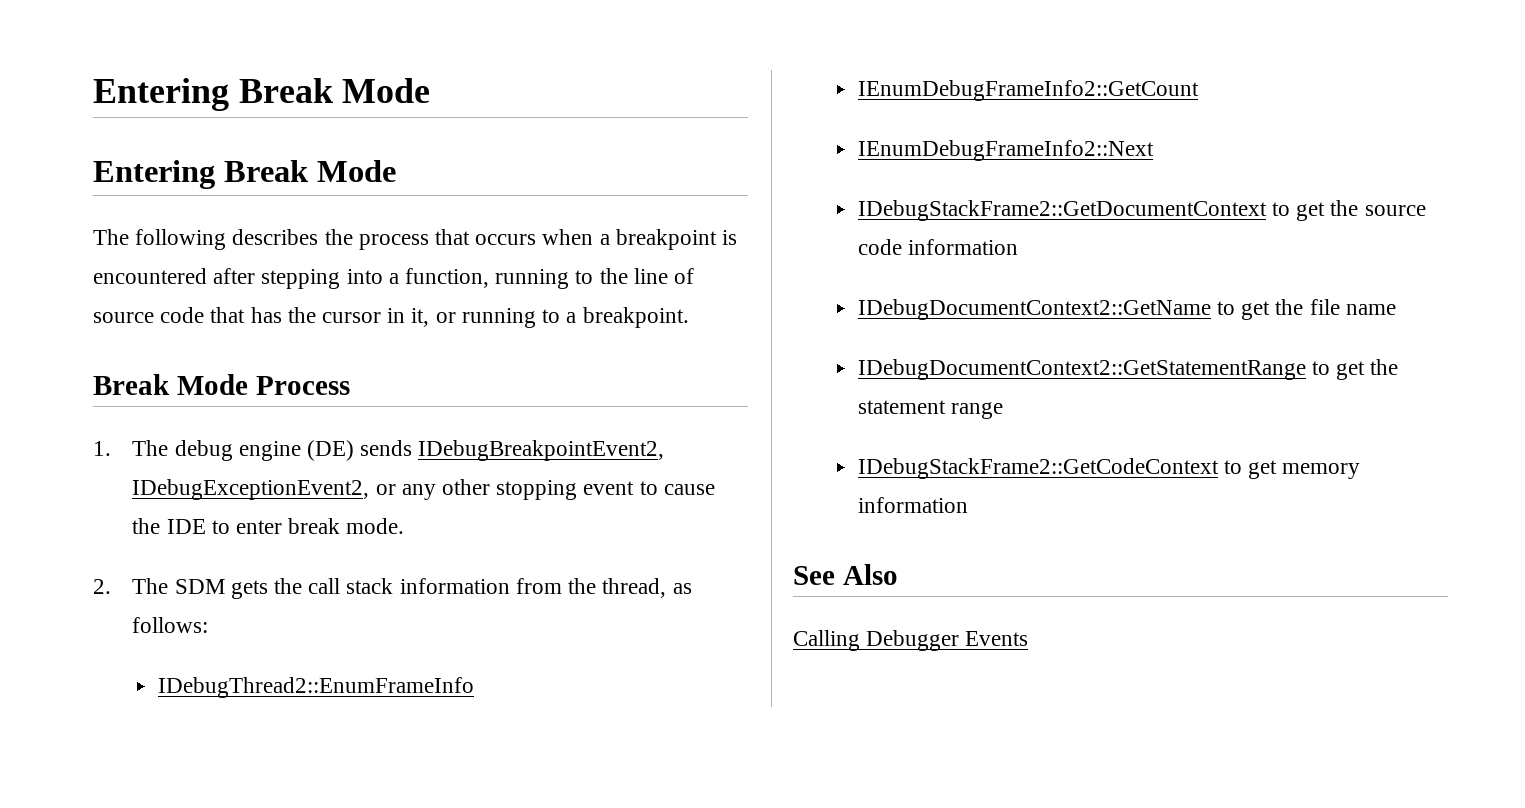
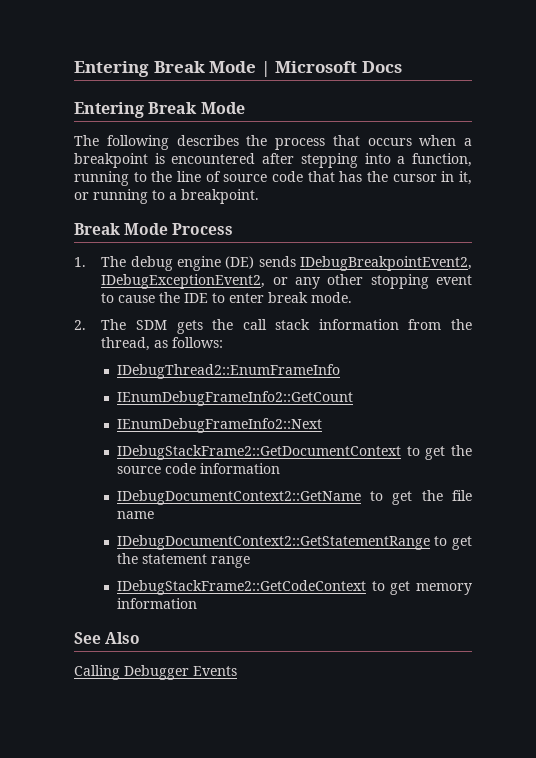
[93,78,431,111] Entering Break Mode -> [74,61,402,77] Entering Break Mode | Microsoft Docs

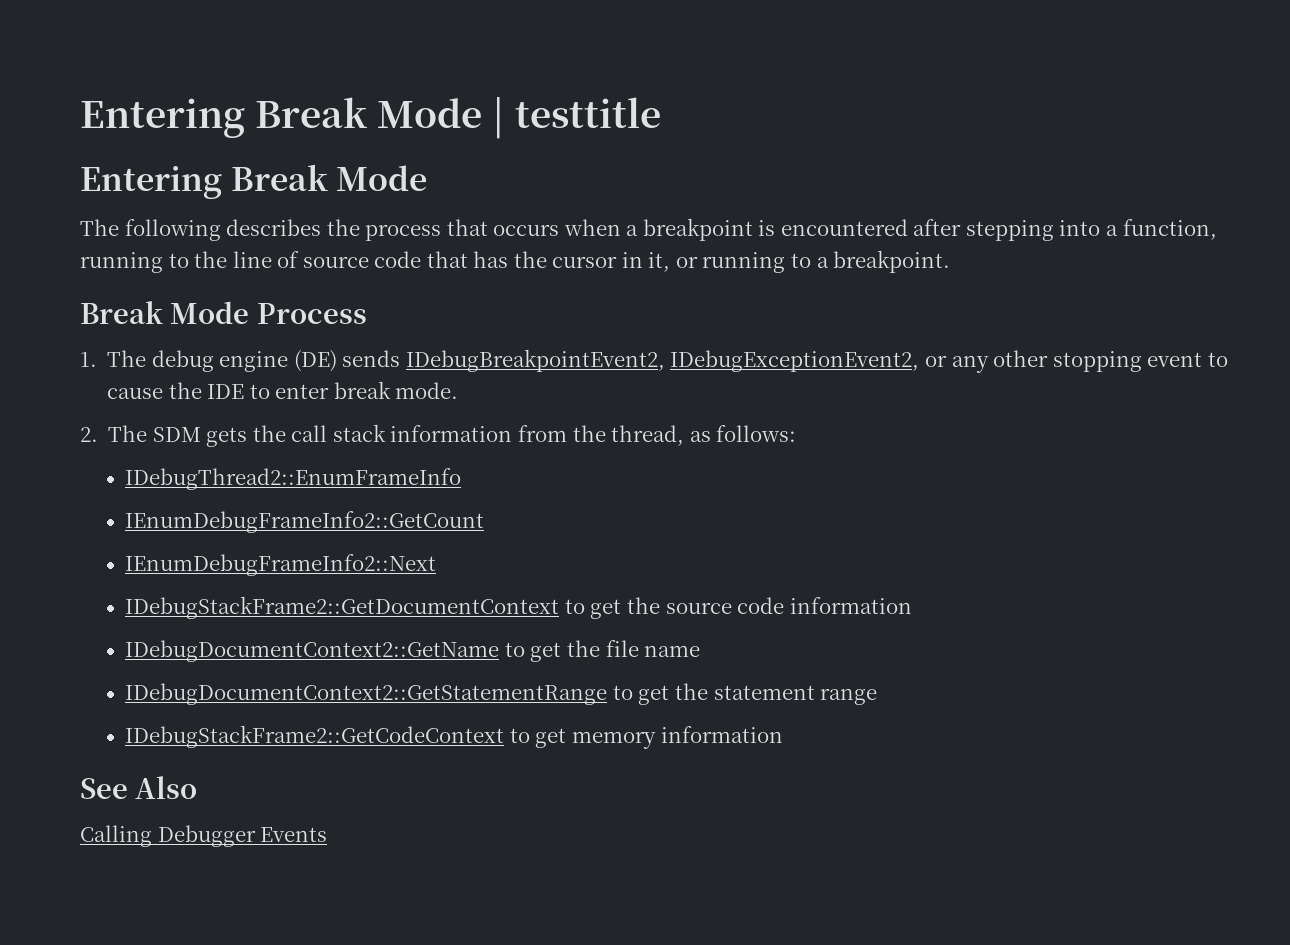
[275,61,402,73] Microsoft Docs -> [514,97,661,128] testtitle

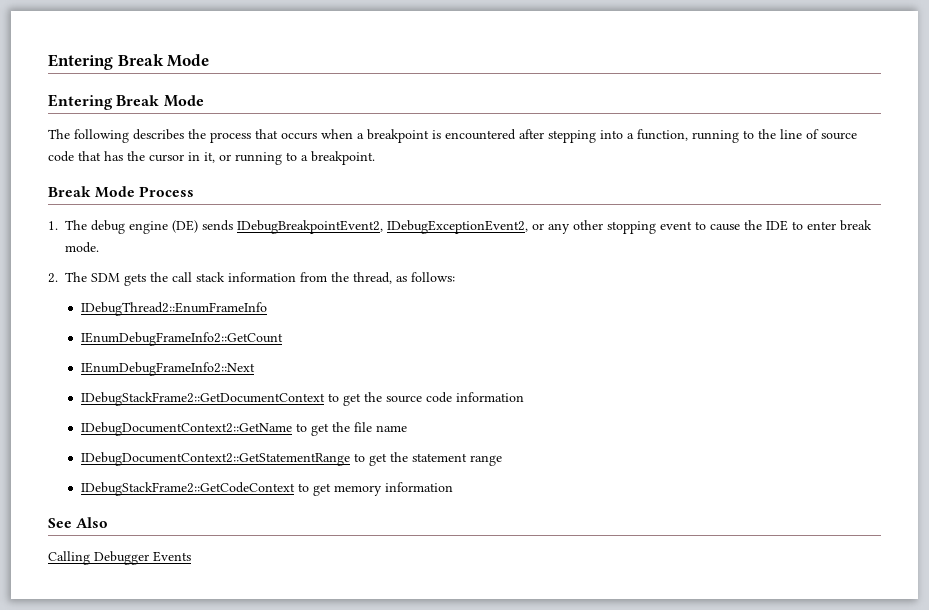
[80,97,661,139] Entering Break Mode | testtitle -> [48,54,210,70] Entering Break Mode

